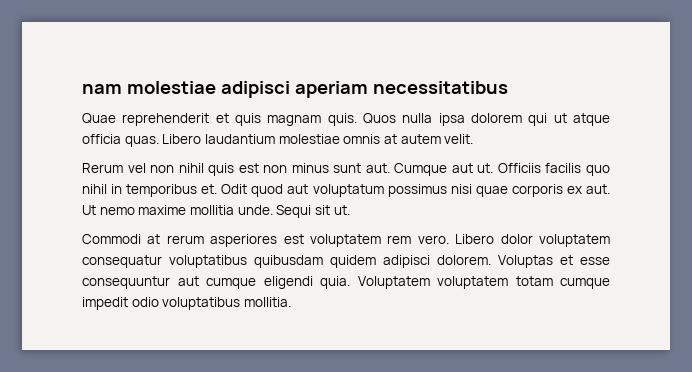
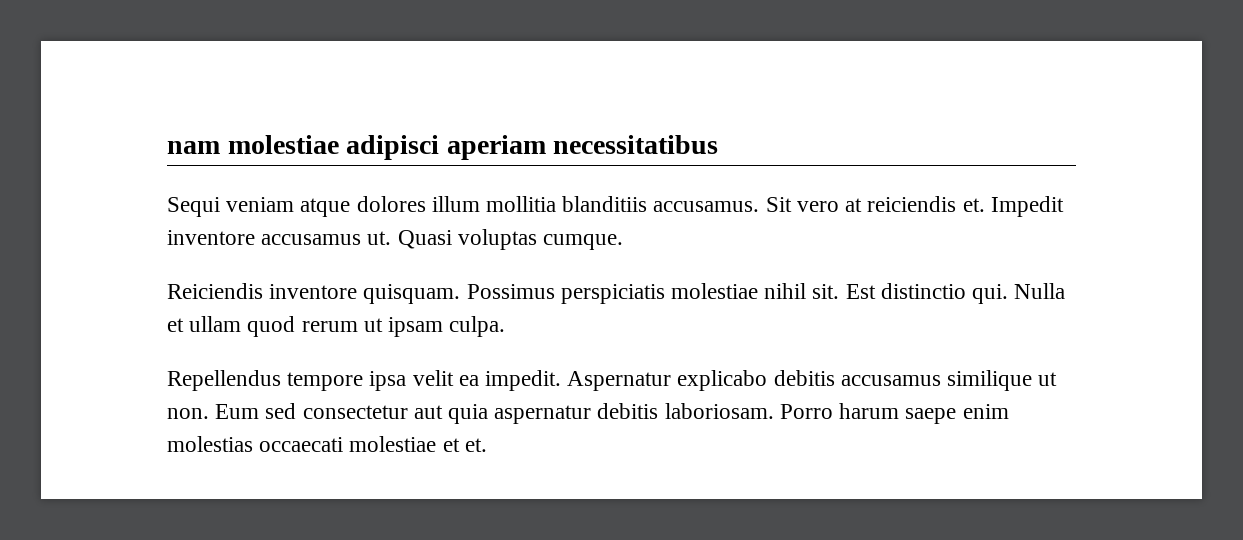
[82,113,610,126] [82,134,474,147] [82,163,611,176] [82,184,610,197] [82,205,350,218] [82,234,610,247] [82,255,610,268] [82,276,610,289] [82,297,291,310] Quae reprehenderit et quis magnam quis. Quos nulla ipsa dolorem qui ut atque officia quas. Libero laudantium molestiae omnis at autem velit. // Rerum vel non nihil quis est non minus sunt aut. Cumque aut ut. Officiis facilis quo nihil in temporibus et. Odit quod aut voluptatum possimus nisi quae corporis ex aut. Ut nemo maxime mollitia unde. Sequi sit ut. // Commodi at rerum asperiores est voluptatem rem vero. Libero dolor voluptatem consequatur voluptatibus quibusdam quidem adipisci dolorem. Voluptas et esse consequuntur aut cumque eligendi quia. Voluptatem voluptatem totam cumque impedit odio voluptatibus mollitia. -> [167,196,1064,217] [167,229,624,250] [167,283,1066,304] [167,316,506,337] [167,370,1058,391] [167,403,1009,424] [167,436,487,452] Sequi veniam atque dolores illum mollitia blanditiis accusamus. Sit vero at reiciendis et. Impedit inventore accusamus ut. Quasi voluptas cumque. // Reiciendis inventore quisquam. Possimus perspiciatis molestiae nihil sit. Est distinctio qui. Nulla et ullam quod rerum ut ipsam culpa. // Repellendus tempore ipsa velit ea impedit. Aspernatur explicabo debitis accusamus similique ut non. Eum sed consectetur aut quia aspernatur debitis laboriosam. Porro harum saepe enim molestias occaecati molestiae et et.

